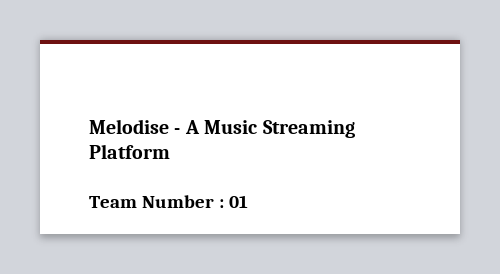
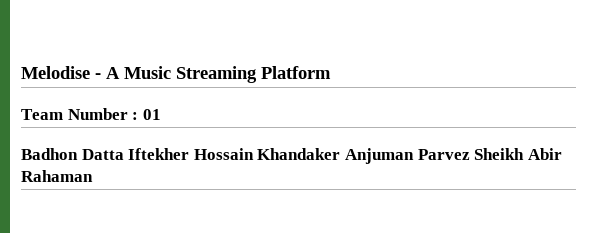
(248, 201) none -> [21,148,562,164] [21,170,93,182] // Badhon Datta Iftekher Hossain Khandaker Anjuman Parvez Sheikh Abir Rahaman

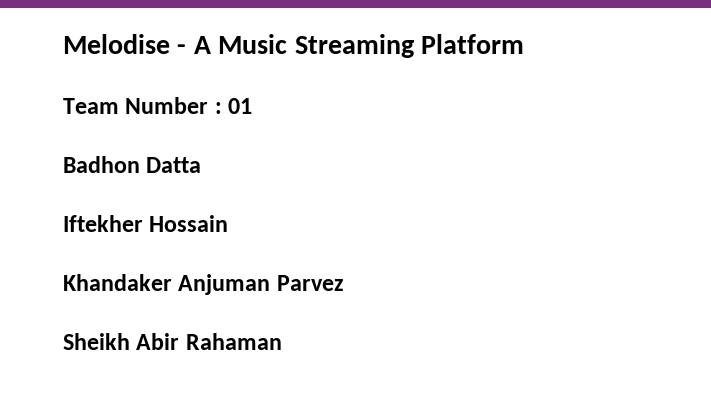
(124, 154) none -> (202, 165) //
(254, 154) none -> (229, 223) //
(470, 154) none -> (344, 283) //

